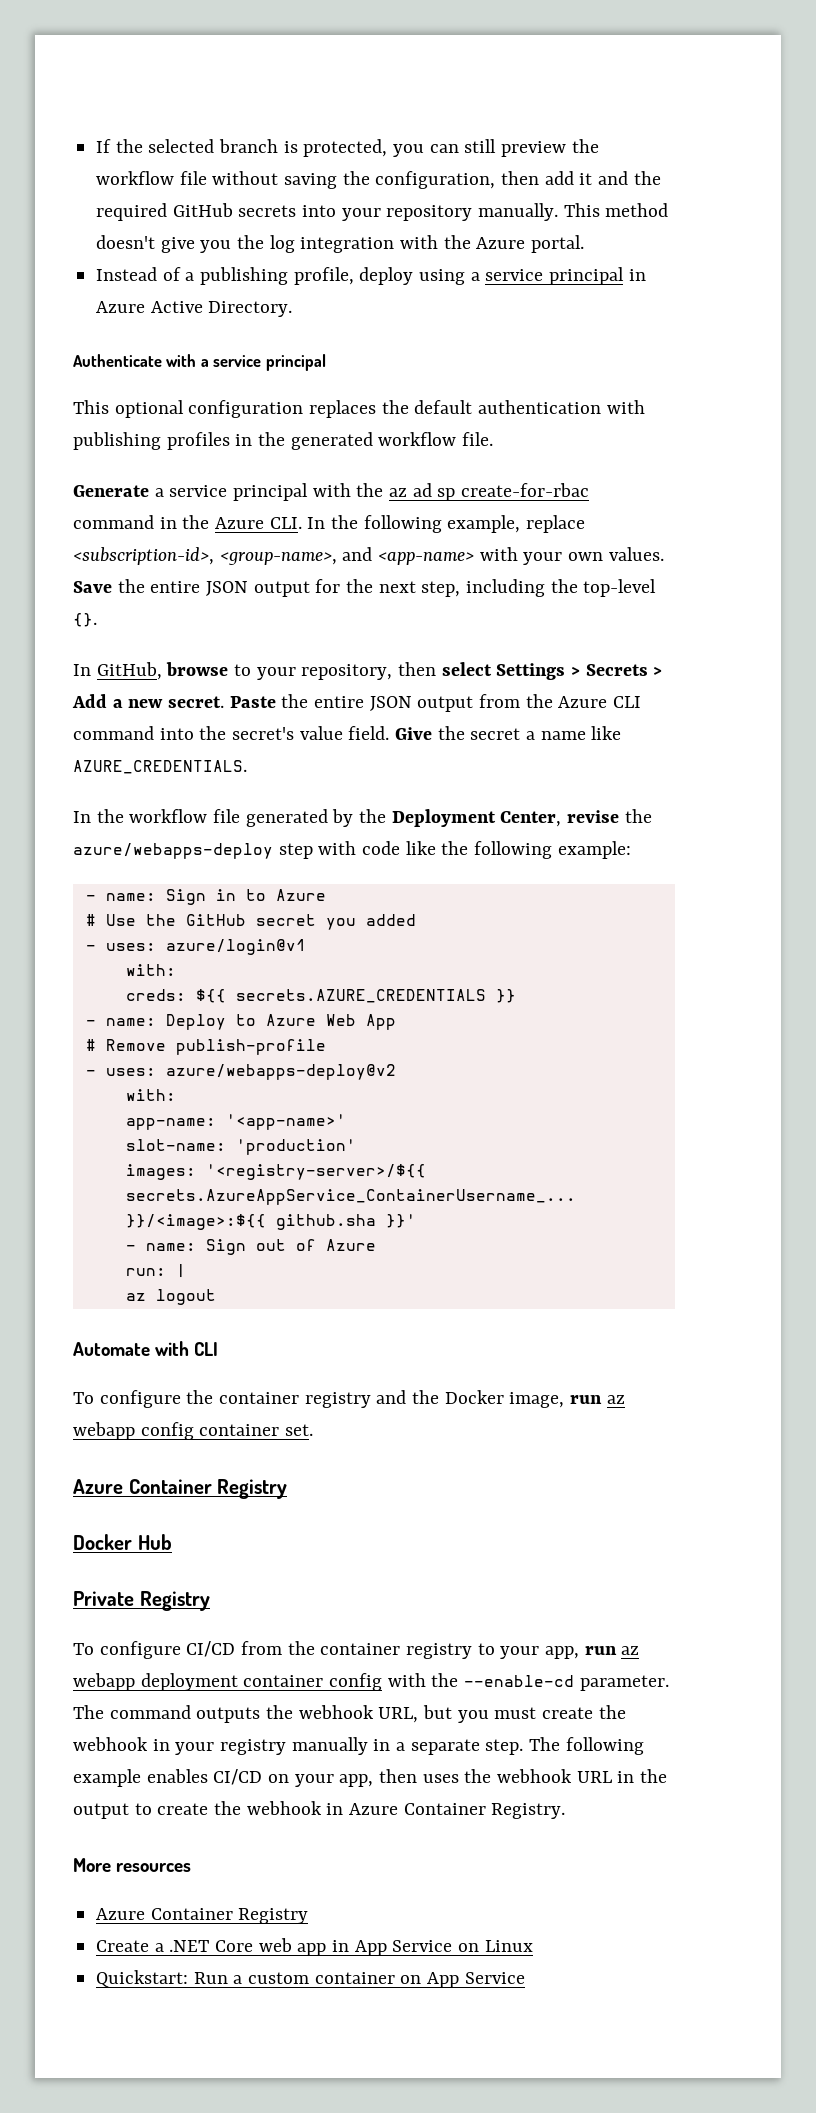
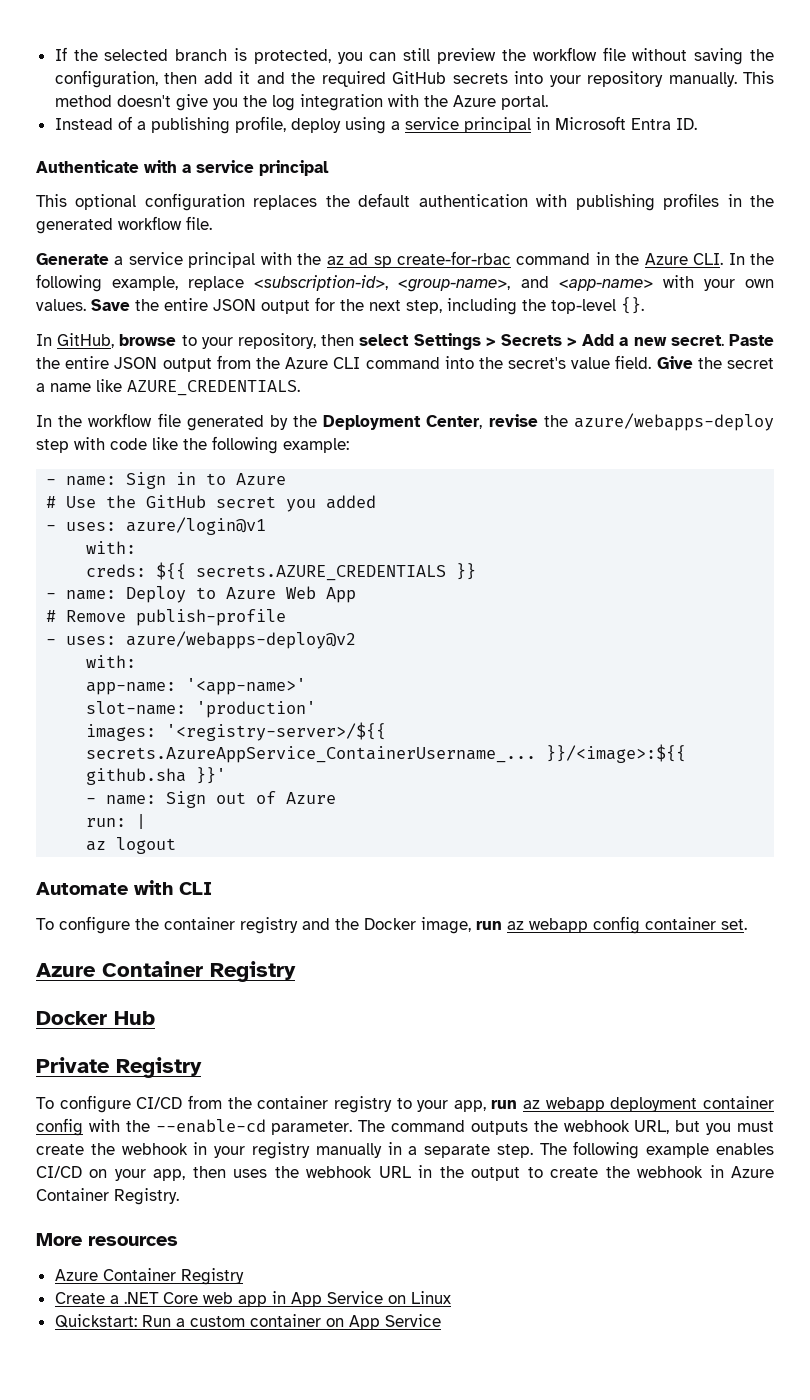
[96,301,293,317] Azure Active Directory. -> [554,116,697,130] Microsoft Entra ID.

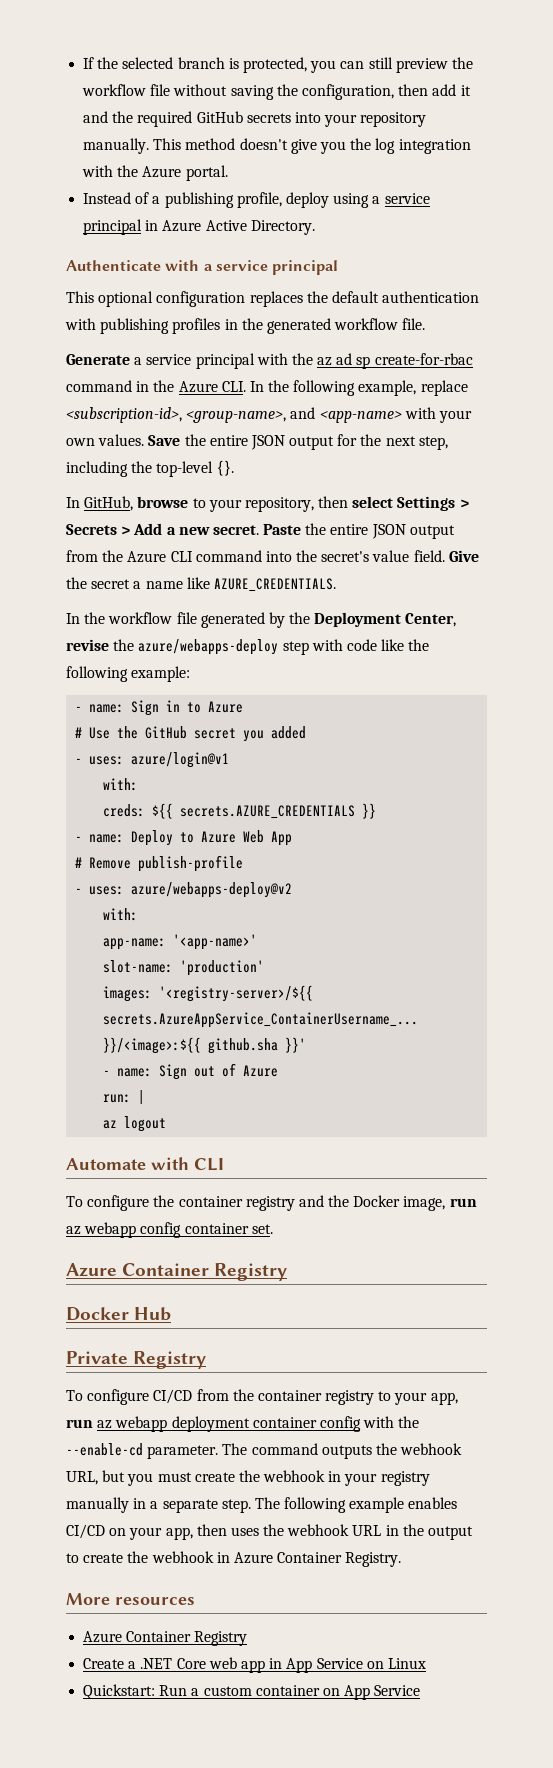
[554,116,697,130] Microsoft Entra ID. -> [162,220,315,235] Azure Active Directory.

